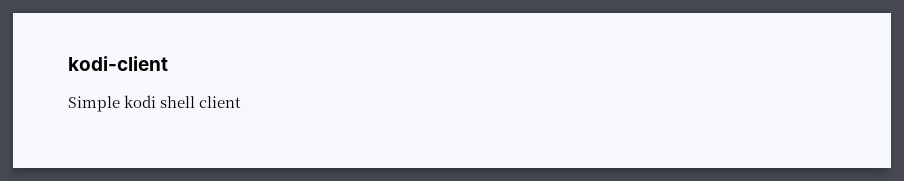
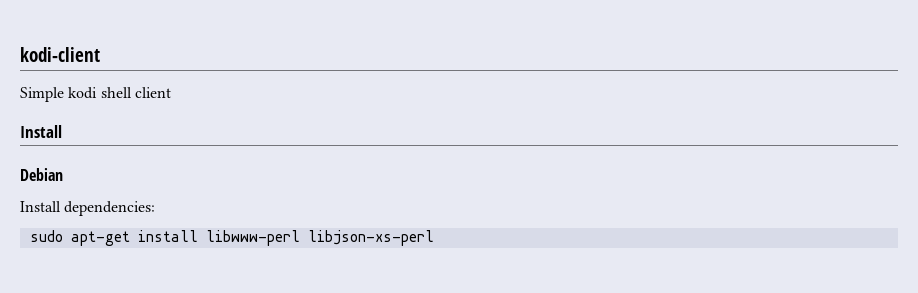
(242, 102) none -> [20,125,62,138] [20,168,63,181] [20,201,156,216] [29,230,434,246] // Install // Debian // Install dependencies: // sudo apt-get install libwww-perl libjson-xs-perl

